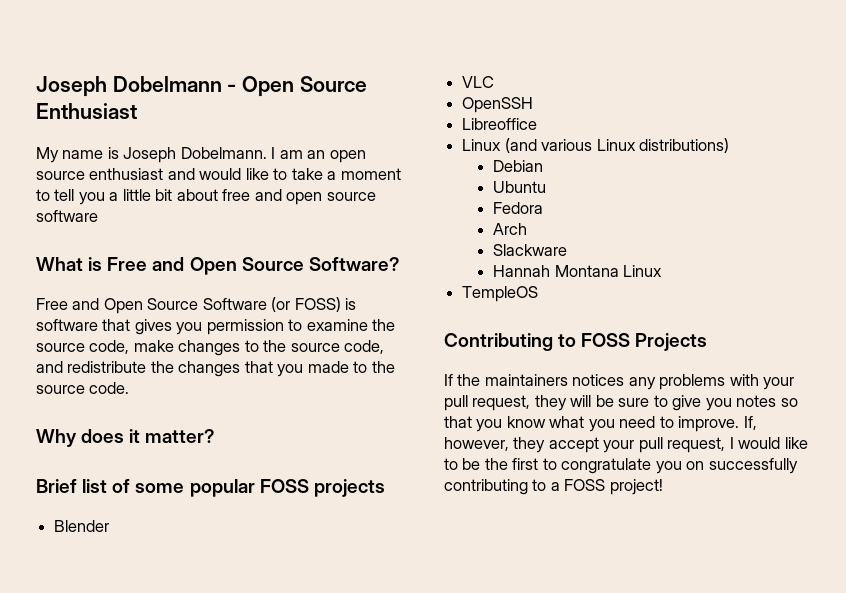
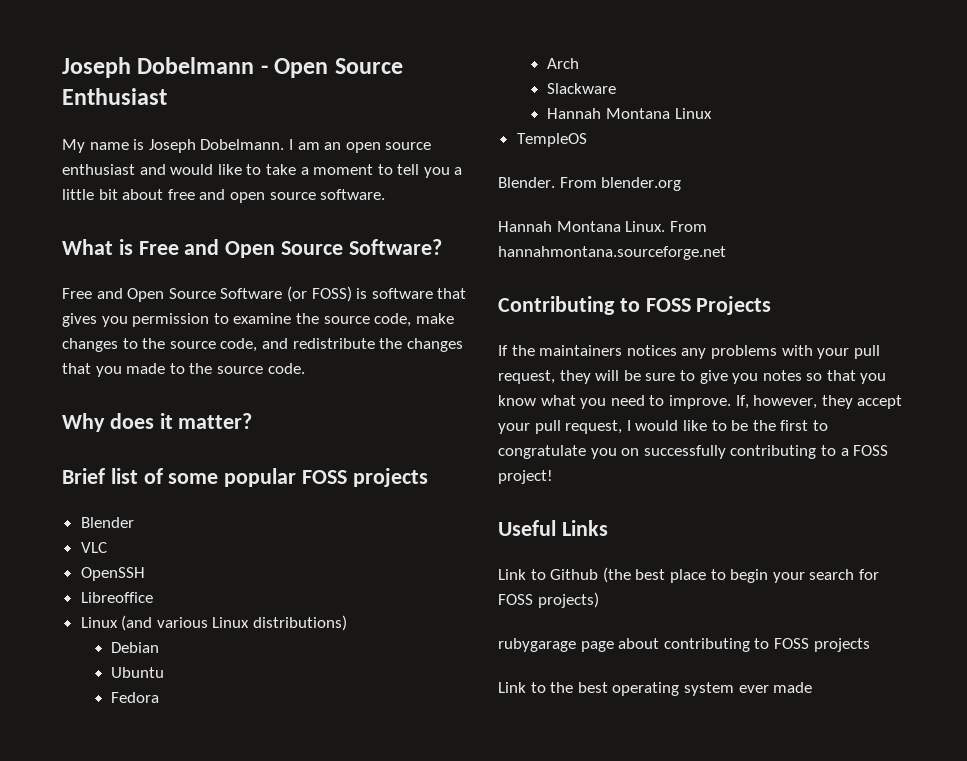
[36,210,98,222] software -> [320,189,386,200] software.
(539, 294) none -> [498,177,682,191] [498,221,707,232] [498,246,726,260] // Blender. From blender.org // Hannah Montana Linux. From hannahmontana.sourceforge.net
(663, 487) none -> [498,520,608,536] [498,567,879,583] [498,592,599,608] [498,638,870,652] [498,682,813,696] // Useful Links // Link to Github (the best place to begin your search for FOSS projects) // rubygarage page about contributing to FOSS projects // Link to the best operating system ever made

